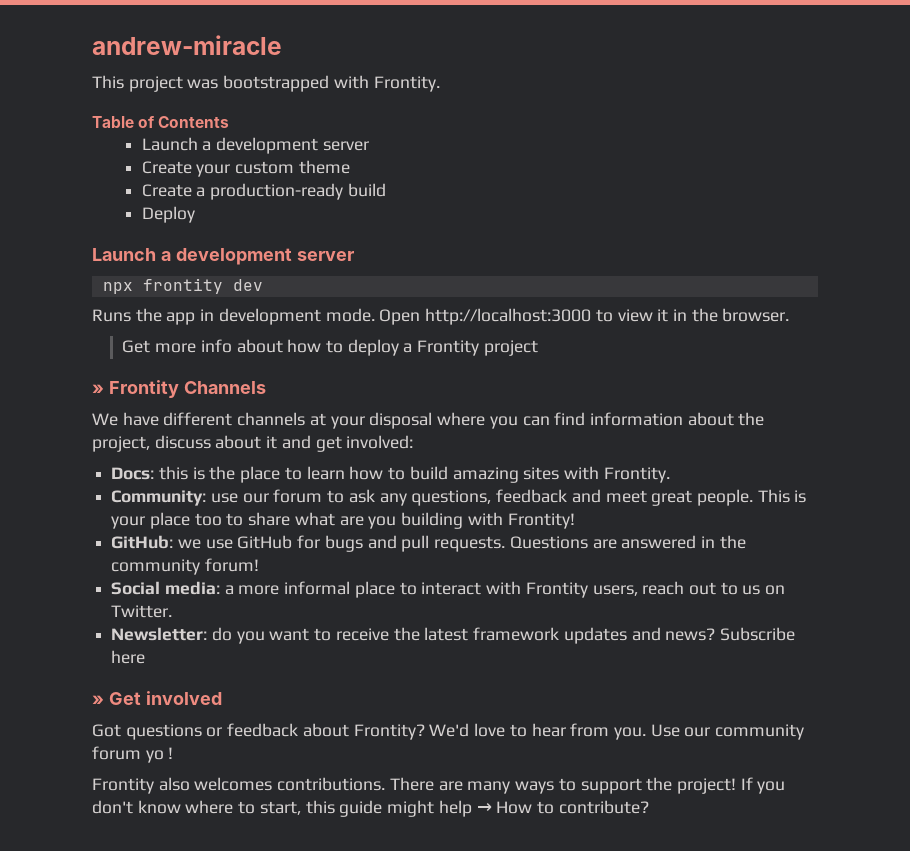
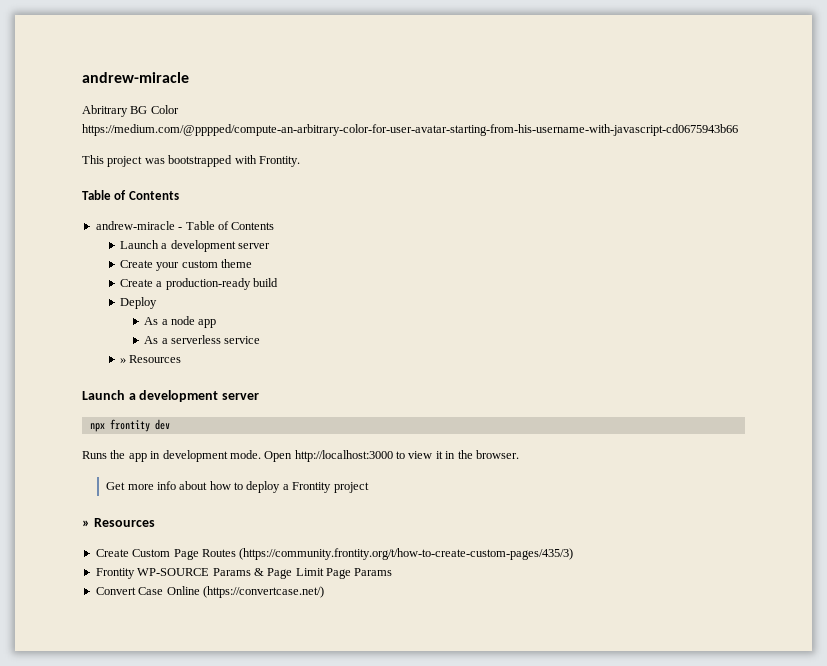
[92,35,282,55] andrew-miracle -> [82,72,189,83] [82,105,179,117] [82,124,738,136] andrew-miracle // Abritrary BG Color https://medium.com/@pppped/compute-an-arbitrary-color-for-user-avatar-starting-from-his-username-with-javascript-cd0675943b66
(230, 122) none -> [95,221,275,230] // andrew-miracle - Table of Contents
(195, 214) none -> [144,316,217,328] [144,335,261,344] [119,355,182,363] // As a node app // As a serverless service // » Resources
[108,380,266,398] [92,412,765,429] [92,435,414,452] [111,466,670,483] [111,489,807,506] [111,512,575,529] [111,535,746,552] [111,558,259,575] [111,581,786,598] [111,605,173,618] [111,627,795,644] [111,650,146,664] [92,691,222,705] [92,723,805,740] [92,746,174,763] [92,777,786,794] [92,800,649,817] Frontity Channels // We have different channels at your disposal where you can find information about the project, discuss about it and get involved: // Docs: this is the place to learn how to build amazing sites with Frontity. // Community: use our forum to ask any questions, feedback and meet great people. This is your place too to share what are you building with Frontity! // GitHub: we use GitHub for bugs and pull requests. Questions are answered in the community forum! // Social media: a more informal place to interact with Frontity users, reach out to us on Twitter. // Newsletter: do you want to receive the latest framework updates and news? Subscribe here // » Get involved // Got questions or feedback about Frontity? We'd love to hear from you. Use our community forum yo ! // Frontity also welcomes contributions. There are many ways to support the project! If you don't know where to start, this guide might help → How to contribute? -> [93,518,155,527] [95,548,574,560] [95,568,393,579] [95,586,324,598] Resources // Create Custom Page Routes (https://community.frontity.org/t/how-to-create-custom-pages/435/3) // Frontity WP-SOURCE Params & Page Limit Page Params // Convert Case Online (https://convertcase.net/)

